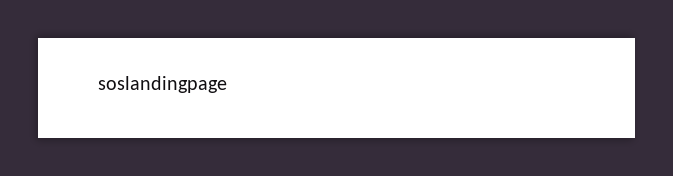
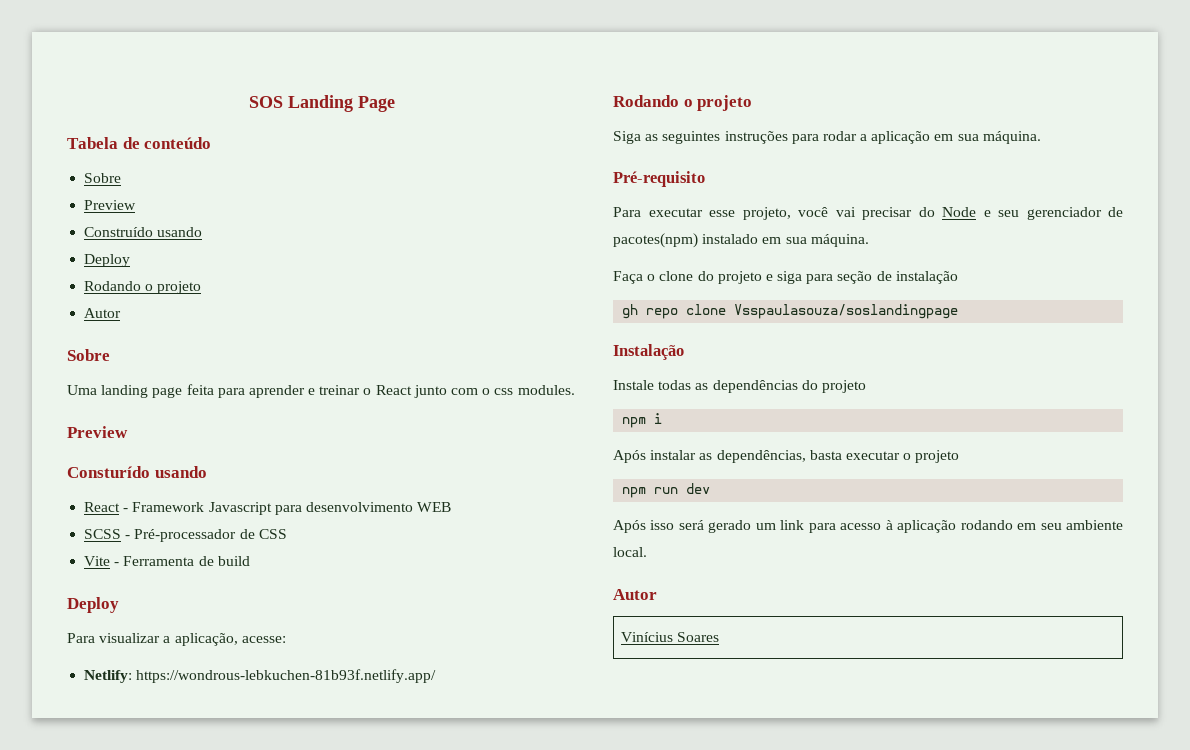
[98,76,227,93] soslandingpage -> [249,95,395,112] [67,137,212,149] [84,173,122,183] [84,200,137,210] [84,227,203,237] [84,254,131,267] [84,281,202,294] [84,308,122,318] [67,349,110,361] [67,384,575,398] [67,426,128,438] [67,466,207,478] [84,502,452,515] [84,529,287,542] [84,556,250,566] [67,597,119,613] [67,633,286,646] [84,669,437,683] [613,95,753,111] [613,131,1041,144] [613,171,705,187] [613,207,1123,220] [613,233,869,248] [613,271,958,284] [622,304,959,319] [613,344,684,360] [613,380,866,393] [622,413,663,428] [613,450,960,463] [622,483,711,498] [613,520,1123,533] [613,547,647,557] [613,589,657,600] [620,632,719,642] SOS Landing Page // Tabela de conteúdo // Sobre // Preview // Construído usando // Deploy // Rodando o projeto // Autor // Sobre // Uma landing page feita para aprender e treinar o React junto com o css modules. // Preview // Consturído usando // React - Framework Javascript para desenvolvimento WEB // SCSS - Pré-processador de CSS // Vite - Ferramenta de build // Deploy // Para visualizar a aplicação, acesse: // Netlify: https://wondrous-lebkuchen-81b93f.netlify.app/ // Rodando o projeto // Siga as seguintes instruções para rodar a aplicação em sua máquina. // Pré-requisito // Para executar esse projeto, você vai precisar do Node e seu gerenciador de pacotes(npm) instalado em sua máquina. // Faça o clone do projeto e siga para seção de instalação // gh repo clone Vsspaulasouza/soslandingpage // Instalação // Instale todas as dependências do projeto // npm i // Após instalar as dependências, basta executar o projeto // npm run dev // Após isso será gerado um link para acesso à aplicação rodando em seu ambiente local. // Autor // Vinícius Soares

